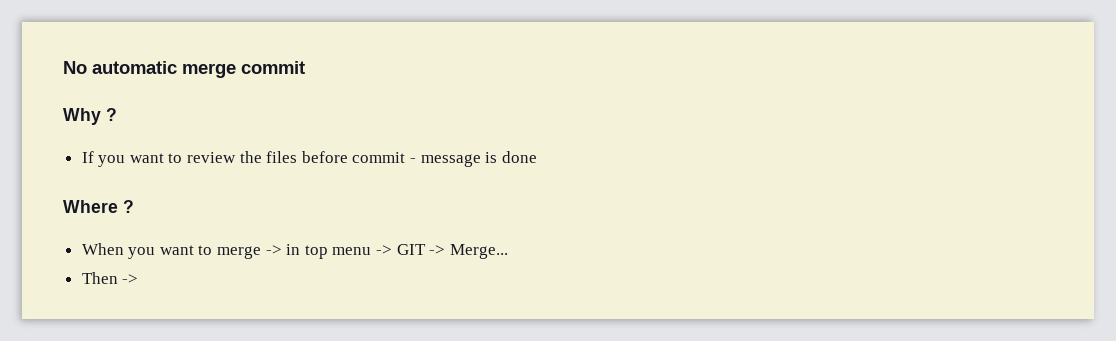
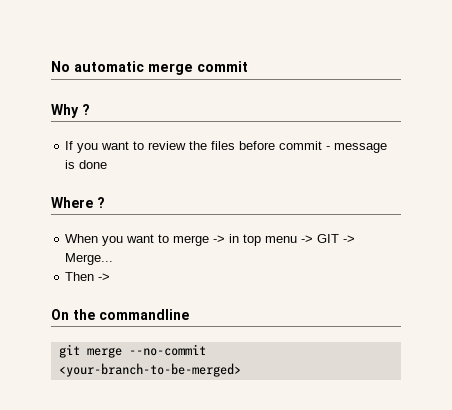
(139, 279) none -> [51,309,189,320] [58,344,206,358] [58,363,241,377] // On the commandline // git merge --no-commit <your-branch-to-be-merged>

